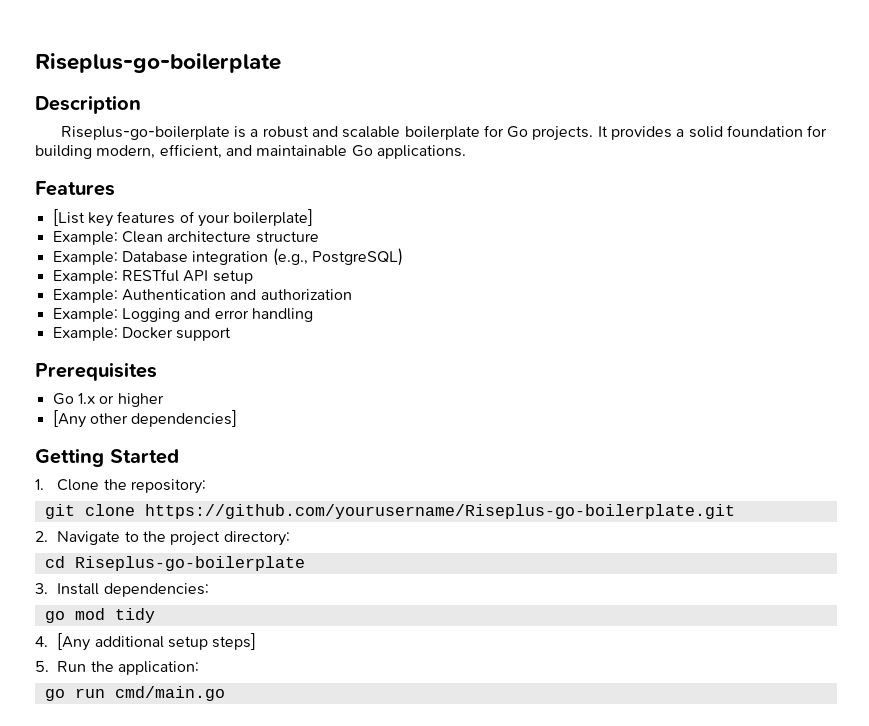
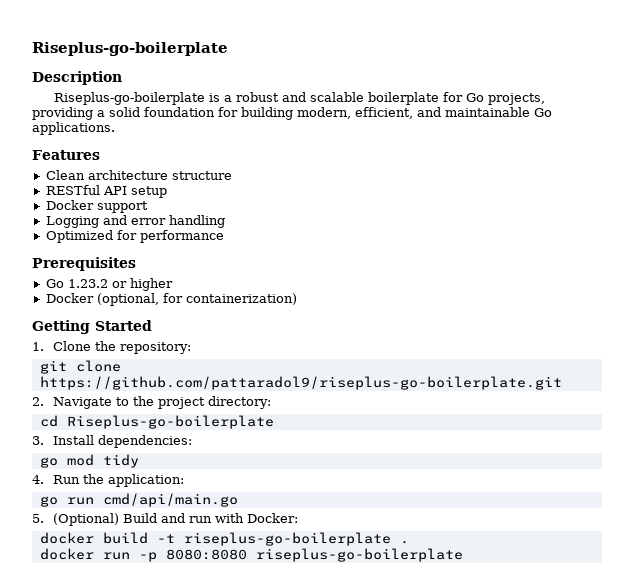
[532,126,673,141] projects. It provides -> [488,93,546,105] [32,107,93,120] projects, providing
[52,209,314,227] [52,231,319,245] [52,248,403,266] [52,269,253,284] [52,289,352,303] [52,308,118,322] [List key features of your boilerplate] // Example: Clean architecture structure // Example: Database integration (e.g., PostgreSQL) // Example: RESTful API setup // Example: Authentication and authorization // Example: -> [45,170,232,180] [45,185,167,198] [45,200,148,213] Clean architecture structure // RESTful API setup // Docker support //
[52,327,232,341] Example: Docker support -> [45,230,224,243] Optimized for performance
[77,393,95,404] 1.x -> [67,279,108,288] 1.23.2
[52,410,238,428] [Any other dependencies] -> [45,293,297,306] Docker (optional, for containerization)
[144,504,735,519] https://github.com/yourusername/Riseplus-go-boilerplate.git -> [39,376,562,390] https://github.com/pattaradol9/riseplus-go-boilerplate.git
[57,633,257,651] [35,661,49,672] [Any additional setup steps] // 5. -> (44, 479) none
[114,686,225,701] cmd/main.go -> [102,493,238,507] [32,513,299,526] [39,532,409,546] [39,548,463,562] cmd/api/main.go // 5. (Optional) Build and run with Docker: // docker build -t riseplus-go-boilerplate . // docker run -p 8080:8080 riseplus-go-boilerplate

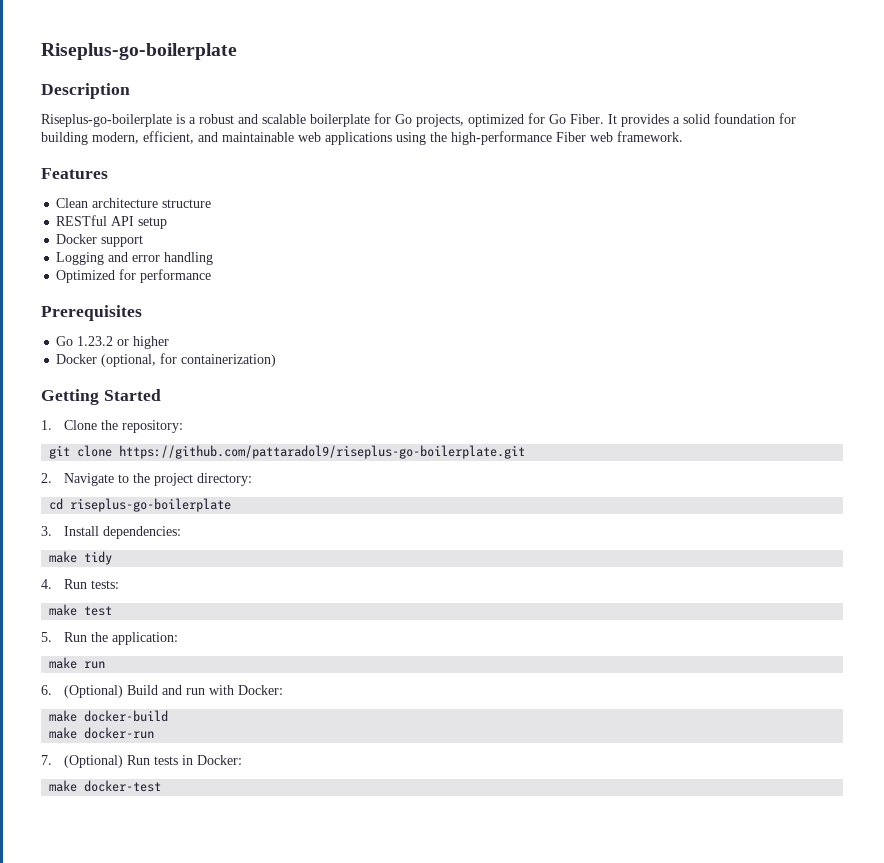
[32,107,93,120] providing -> [468,113,669,127] optimized for Go Fiber. It provides
[534,108,552,117] [32,122,115,135] Go applications. -> [298,131,683,145] web applications using the high-performance Fiber web framework.
[66,415,274,429] Riseplus-go-boilerplate -> [70,498,232,512] riseplus-go-boilerplate
[39,454,94,468] go mod -> [49,551,78,563] make
(81, 479) none -> [90,580,119,589] [49,604,113,616] [41,632,87,642] tests: // make test // 5. Run
[39,493,238,507] [32,514,44,523] go run cmd/api/main.go // 5. -> [49,657,106,669] [41,685,52,695] make run // 6.
[39,532,409,546] [39,548,463,562] docker build -t riseplus-go-boilerplate . // docker run -p 8080:8080 riseplus-go-boilerplate -> [49,710,169,722] [49,727,155,739] [41,755,242,768] [49,780,162,792] make docker-build // make docker-run // 7. (Optional) Run tests in Docker: // make docker-test

